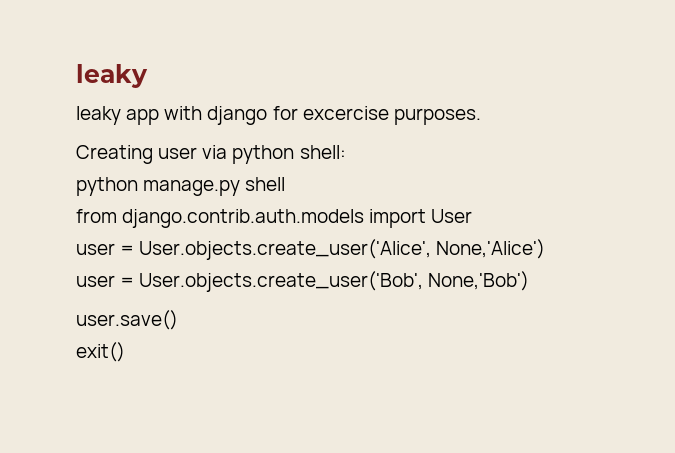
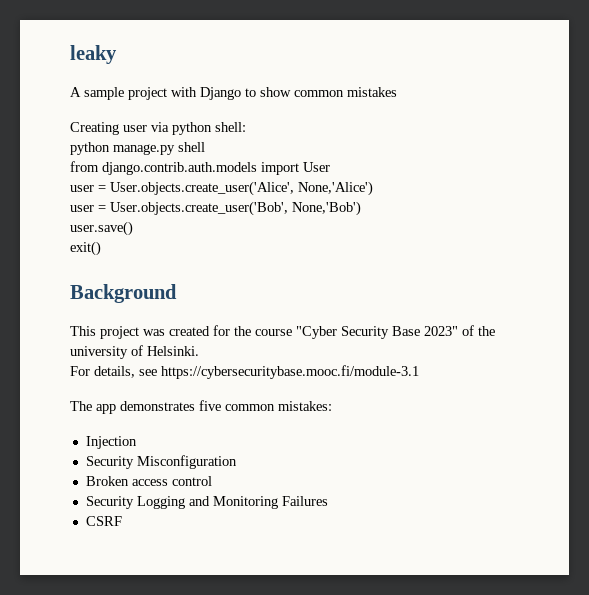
[76,106,481,125] leaky app with django for excercise purposes. -> [70,87,397,100] A sample project with Django to show common mistakes
(125, 352) none -> [70,284,177,303] [70,325,495,339] [70,345,199,359] [70,365,419,379] [70,400,332,414] [85,436,137,449] [85,455,237,469] [85,476,212,486] [85,496,328,509] [85,516,122,526] // Background // This project was created for the course "Cyber Security Base 2023" of the university of Helsinki. // For details, see https://cybersecuritybase.mooc.fi/module-3.1 // The app demonstrates five common mistakes: // Injection // Security Misconfiguration // Broken access control // Security Logging and Monitoring Failures // CSRF

